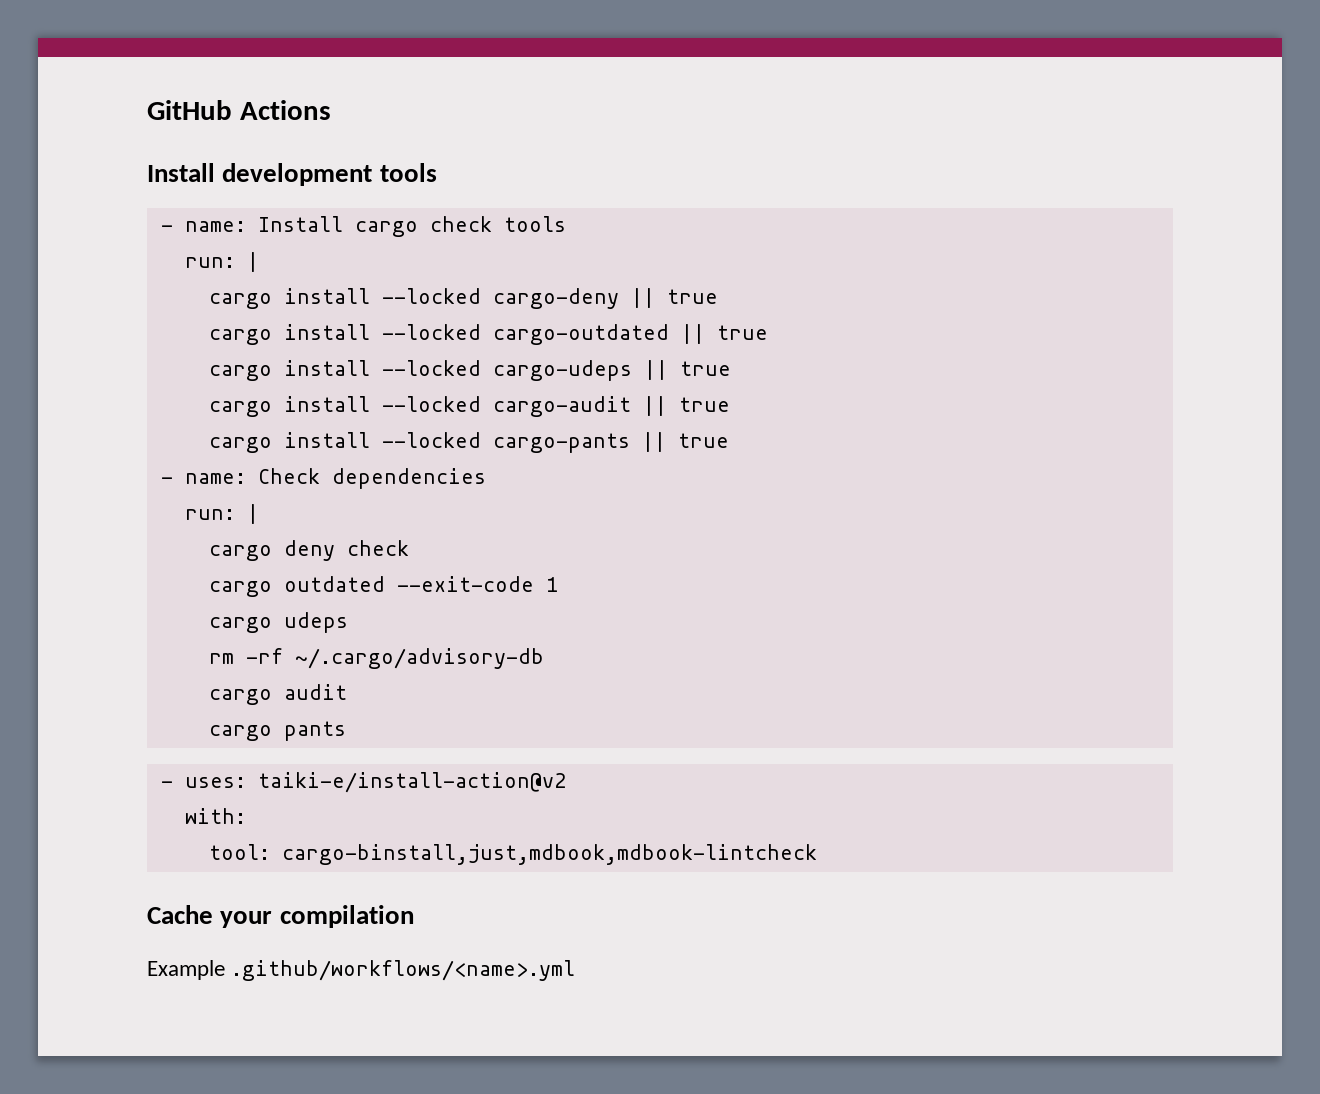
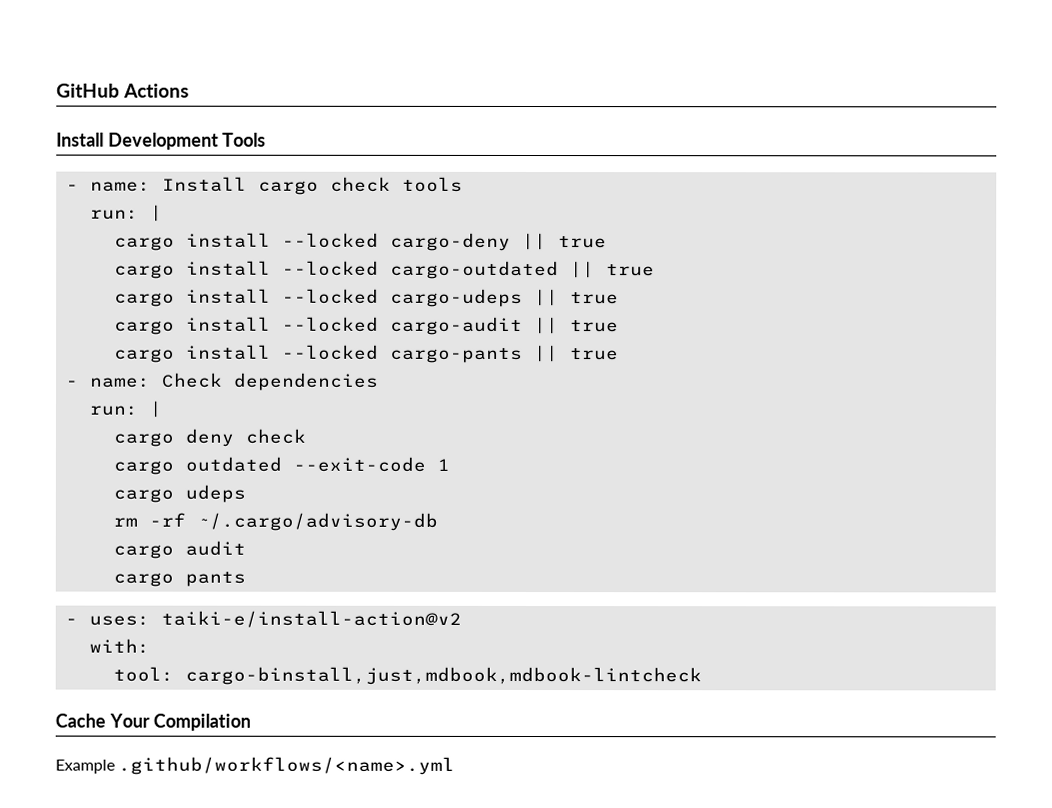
[222,163,437,186] development tools -> [107,132,267,150] Development Tools
[220,905,414,928] your compilation -> [108,713,252,731] Your Compilation

